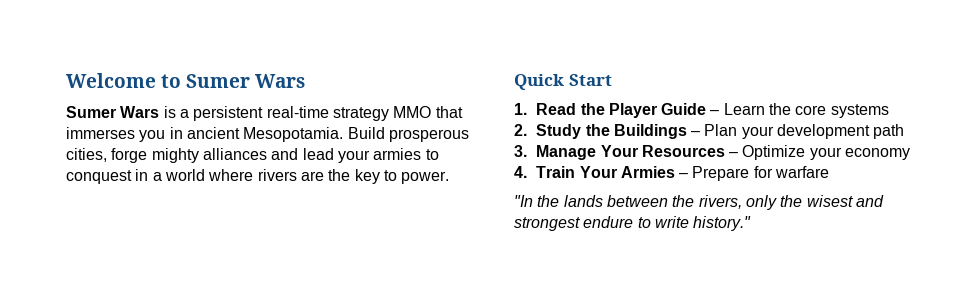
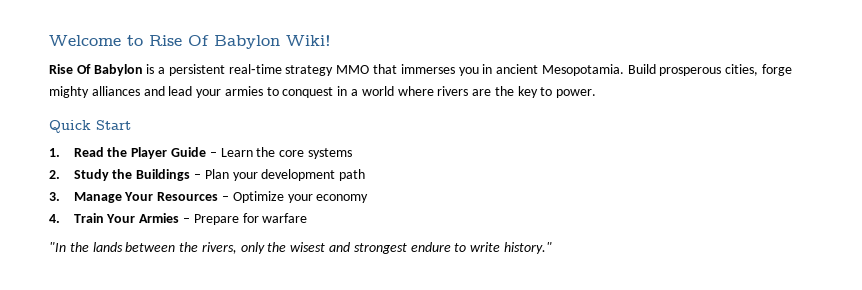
[186,74,306,88] [66,106,160,118] Sumer Wars // Sumer Wars -> [149,35,331,49] [49,64,143,76] Rise Of Babylon Wiki! // Rise Of Babylon

